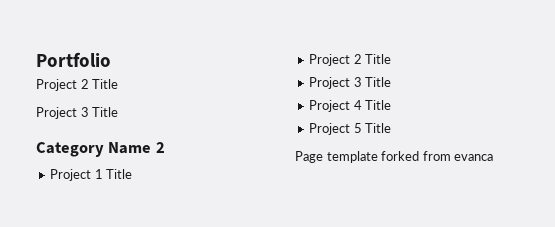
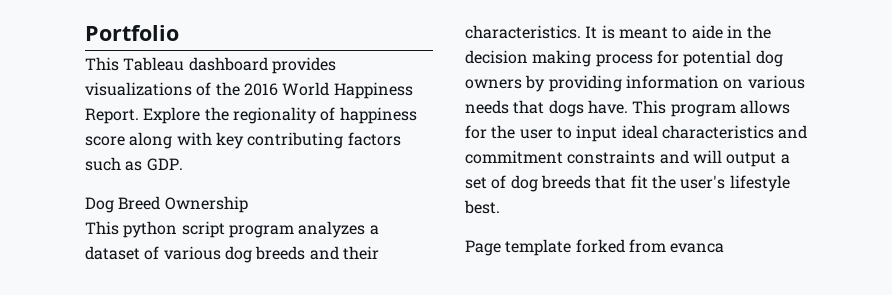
[36,79,119,91] [36,107,119,119] [36,142,165,157] [50,169,133,181] [309,54,392,66] [309,77,392,89] [309,100,392,112] [309,123,392,135] Project 2 Title // Project 3 Title // Category Name 2 // Project 1 Title // Project 2 Title // Project 3 Title // Project 4 Title // Project 5 Title -> [85,57,336,74] [85,82,413,99] [85,107,417,124] [85,132,401,149] [85,157,183,171] [85,196,248,213] [85,221,379,238] [85,246,379,263] [465,25,772,39] [465,50,783,67] [465,75,805,92] [465,100,790,117] [465,125,808,142] [465,150,790,167] [465,175,790,192] [464,200,500,214] This Tableau dashboard provides visualizations of the 2016 World Happiness Report. Explore the regionality of happiness score along with key contributing factors such as GDP. // Dog Breed Ownership // This python script program analyzes a dataset of various dog breeds and their characteristics. It is meant to aide in the decision making process for potential dog owners by providing information on various needs that dogs have. This program allows for the user to input ideal characteristics and commitment constraints and will output a set of dog breeds that fit the user's lifestyle best.

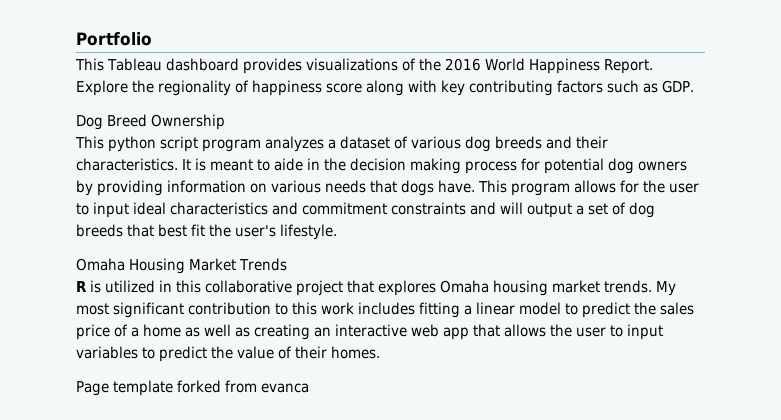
(627, 182) none -> [158,224,187,237] best
[729,175,790,192] [464,200,500,214] lifestyle best. -> [280,224,337,240] [76,258,287,274] [76,280,676,296] [76,302,694,318] [76,324,663,340] [76,346,380,362] lifestyle. // Omaha Housing Market Trends // R is utilized in this collaborative project that explores Omaha housing market trends. My most significant contribution to this work includes fitting a linear model to predict the sales price of a home as well as creating an interactive web app that allows the user to input variables to predict the value of their homes.

